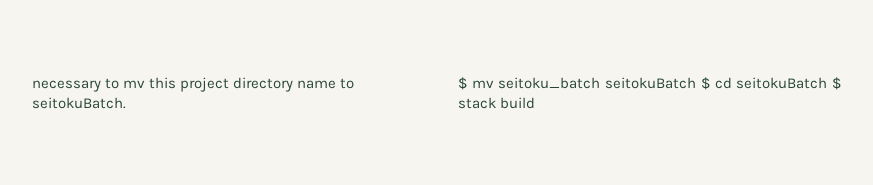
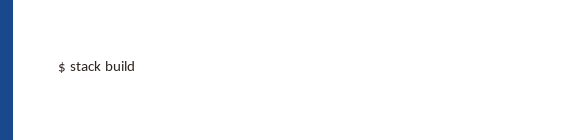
[32,77,355,92] [32,97,126,109] [458,77,828,90] necessary to mv this project directory name to seitokuBatch. // $ mv seitoku_batch seitokuBatch $ cd seitokuBatch -> (58, 67) none

